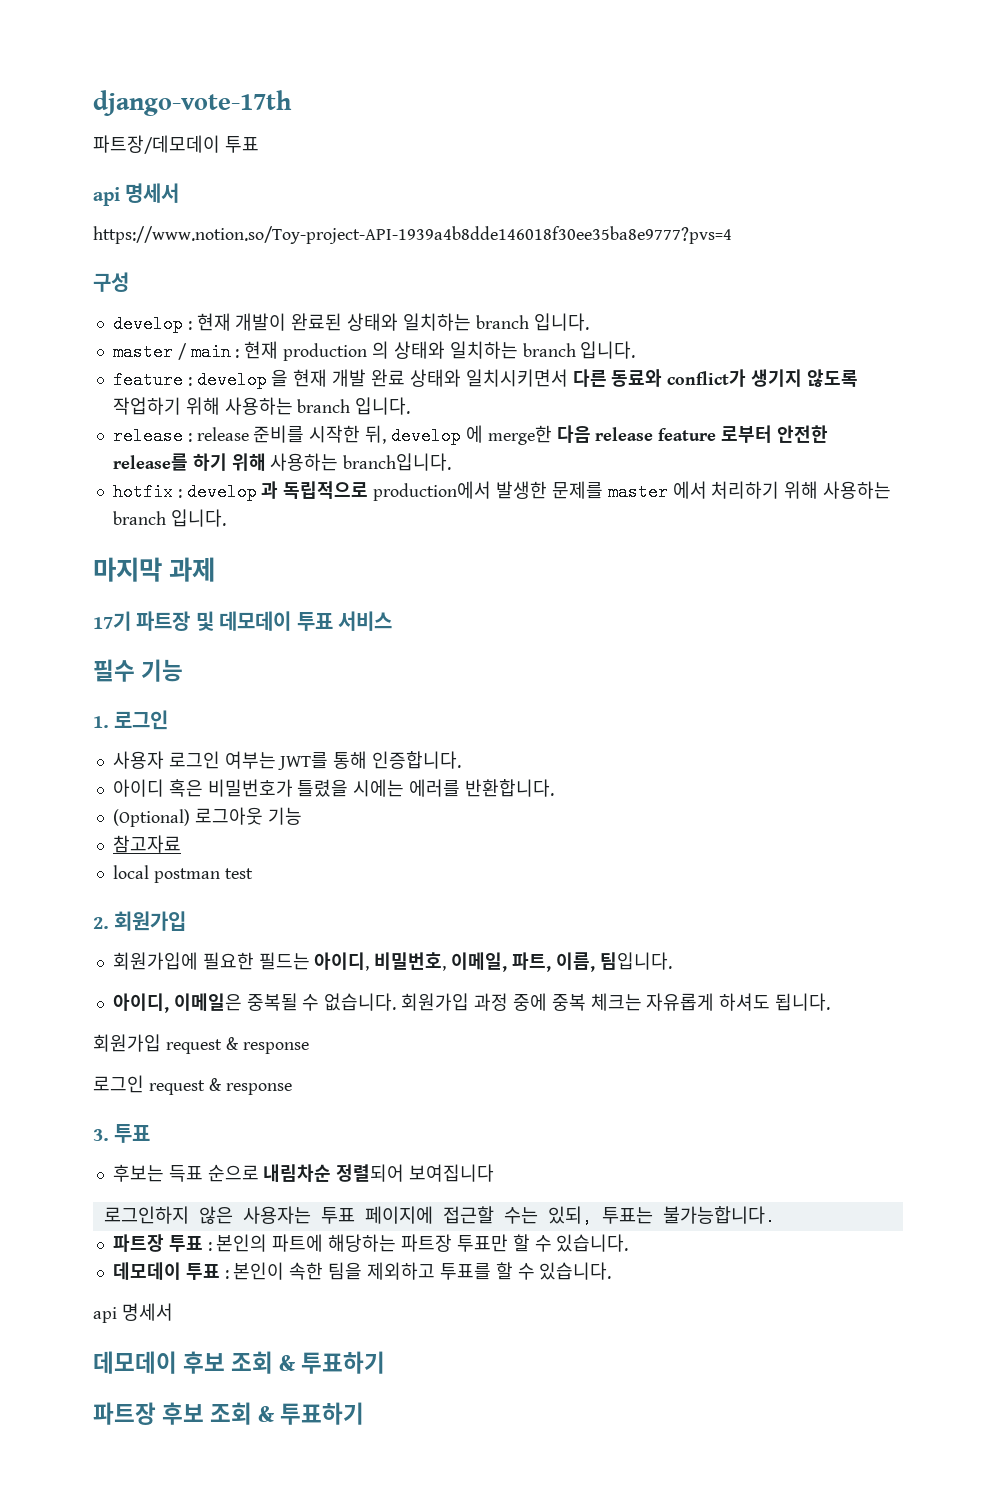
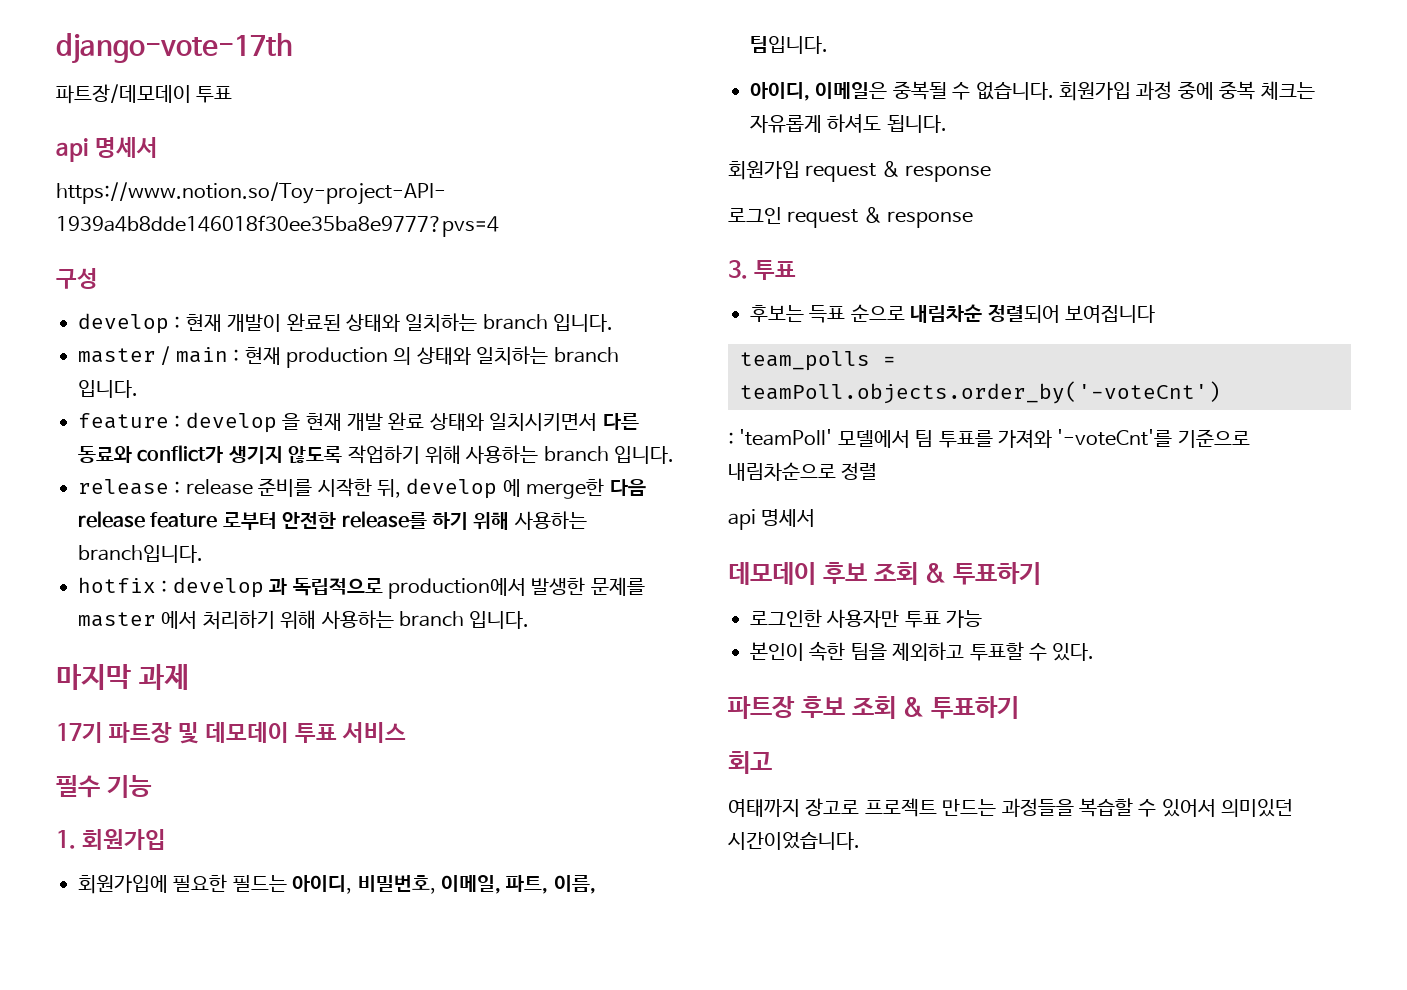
[114,710,169,730] [112,751,462,770] [112,779,554,797] [112,807,302,827] [112,835,181,853] [112,865,253,883] [93,917,109,929] 로그인 // 사용자 로그인 여부는 JWT를 통해 인증합니다. // 아이디 혹은 비밀번호가 틀렸을 시에는 에러를 반환합니다. // (Optional) 로그아웃 기능 // 참고자료 // local postman test // 2. -> (76, 839) none
[103,1206,775,1226] [112,1234,629,1252] [112,1262,612,1280] 로그인하지 않은 사용자는 투표 페이지에 접근할 수는 있되, 투표는 불가능합니다. // 파트장 투표 : 본인의 파트에 해당하는 파트장 투표만 할 수 있습니다. // 데모데이 투표 : 본인이 속한 팀을 제외하고 투표를 할 수 있습니다. -> [740,351,896,371] [740,381,1221,404] [728,429,1250,448] [728,462,878,481] team_polls = teamPoll.objects.order_by('-voteCnt') // : 'teamPoll' 모델에서 팀 투표를 가져와 '-voteCnt'를 기준으로 내림차순으로 정렬
(386, 1362) none -> [750,609,983,628] [750,641,1095,661] // 로그인한 사용자만 투표 가능 // 본인이 속한 팀을 제외하고 투표할 수 있다.
(365, 1413) none -> [728,751,772,774] [728,798,1294,817] [728,832,860,850] // 회고 // 여태까지 장고로 프로젝트 만드는 과정들을 복습할 수 있어서 의미있던 시간이었습니다.

